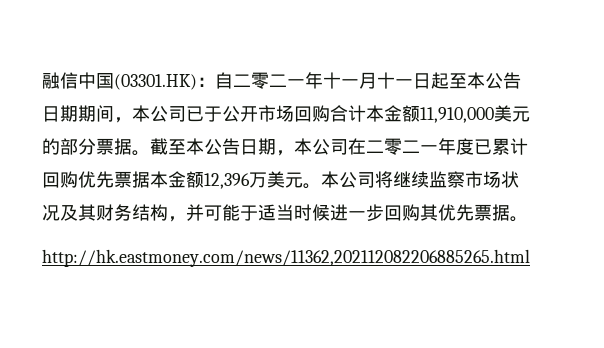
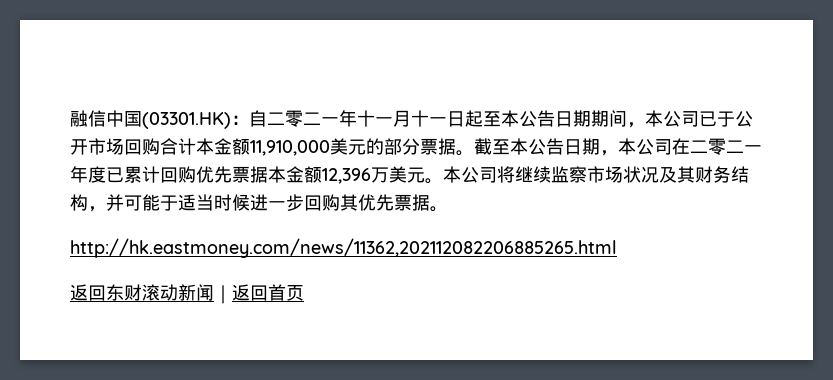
(530, 258) none -> [70,284,304,304] // 返回东财滚动新闻｜返回首页

